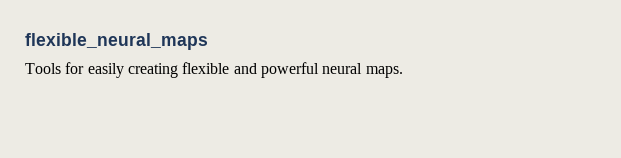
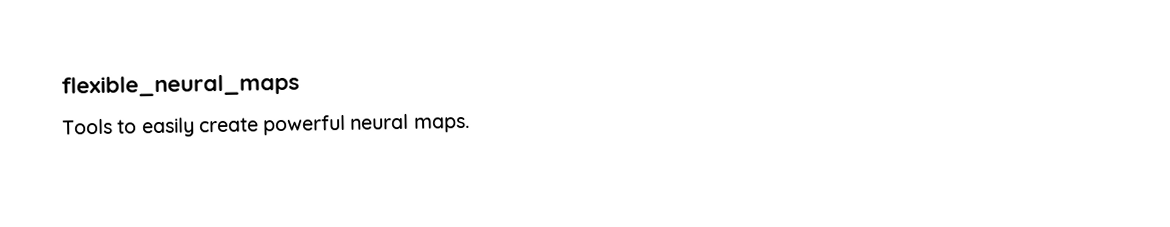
[65,62,257,78] for easily creating flexible and -> [117,117,259,138] to easily create

